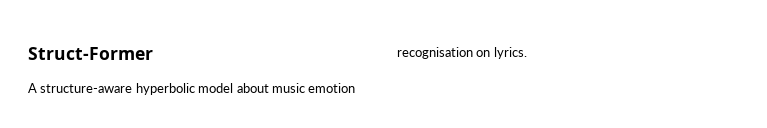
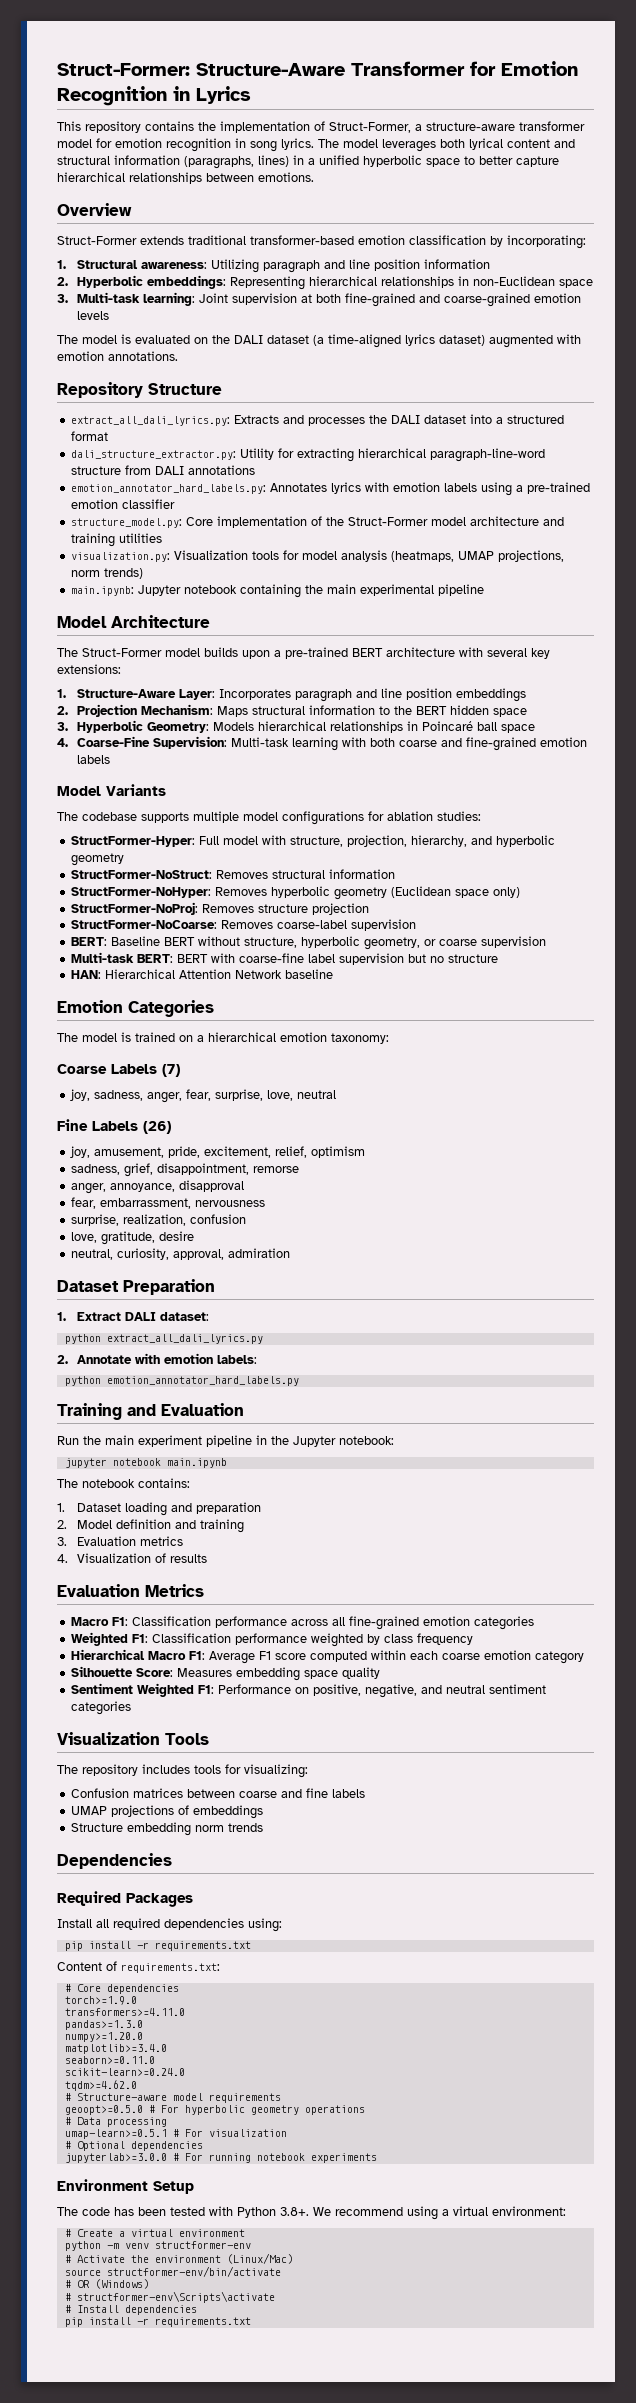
[28,47,153,60] [28,83,356,95] [397,47,527,59] Struct-Former // A structure-aware hyperbolic model about music emotion recognisation on lyrics. -> [57,61,578,76] [57,86,251,106] [57,121,585,133] [57,138,575,152] [57,155,559,169] [57,172,314,184] [57,203,132,216] [57,235,586,249] [57,259,490,273] [57,275,593,290] [57,292,581,307] [76,311,109,320] [57,334,581,348] [57,351,178,361] [57,382,222,398] [70,414,564,426] [70,431,108,441] [70,448,545,462] [70,465,255,475] [70,482,590,496] [70,499,175,509] [70,516,564,528] [70,533,162,547] [70,550,564,562] [70,568,143,579] [70,584,484,598] [57,615,210,628] [57,647,550,659] [57,664,121,674] [57,688,526,702] [57,704,527,717] [57,720,535,733] [57,736,587,751] [76,755,110,764] [57,784,166,796] [57,811,481,825] [70,835,555,847] [70,853,124,866] [70,869,395,879] [70,886,520,900] [70,902,369,915] [70,919,416,931] [70,936,546,950] [70,952,498,965] [70,969,333,979] [57,1000,214,1017] [57,1032,389,1044] [57,1064,180,1077] [69,1089,336,1103] [57,1119,171,1134] [69,1146,365,1158] [70,1163,299,1177] [70,1180,244,1194] [70,1197,265,1209] [70,1214,246,1226] [70,1231,194,1245] [70,1248,290,1260] [57,1279,215,1295] [57,1312,209,1321] [64,1334,263,1344] [57,1353,257,1364] [64,1376,299,1386] [57,1403,244,1420] [57,1435,394,1447] [64,1458,227,1468] [57,1478,190,1488] [57,1502,261,1516] [57,1519,244,1533] [57,1536,183,1546] [57,1553,207,1563] [57,1584,204,1597] [70,1616,534,1630] [70,1632,473,1647] [70,1649,584,1664] [70,1666,380,1681] [70,1683,546,1698] [70,1701,131,1715] [57,1732,209,1745] [57,1764,308,1778] [70,1788,365,1798] [70,1805,263,1819] [70,1822,263,1836] [57,1853,172,1869] [57,1891,193,1907] [57,1918,282,1932] [64,1941,251,1951] [57,1961,220,1973] [64,1984,179,1994] [64,1996,137,2005] [64,2008,185,2016] [64,2020,143,2030] [64,2032,143,2042] [64,2044,167,2054] [64,2056,155,2064] [64,2068,185,2076] [64,2080,137,2091] [64,2093,281,2103] [64,2105,365,2115] [64,2117,167,2127] [64,2129,287,2139] [64,2141,203,2151] [64,2153,377,2163] [57,2179,194,2194] [57,2206,566,2220] [64,2229,245,2237] [64,2241,251,2251] [64,2253,293,2264] [64,2266,281,2277] [64,2279,149,2289] [64,2291,275,2303] [64,2305,197,2315] [64,2317,251,2327] Struct-Former: Structure-Aware Transformer for Emotion Recognition in Lyrics // This repository contains the implementation of Struct-Former, a structure-aware transformer model for emotion recognition in song lyrics. The model leverages both lyrical content and structural information (paragraphs, lines) in a unified hyperbolic space to better capture hierarchical relationships between emotions. // Overview // Struct-Former extends traditional transformer-based emotion classification by incorporating: // 1. Structural awareness: Utilizing paragraph and line position information // 2. Hyperbolic embeddings: Representing hierarchical relationships in non-Euclidean space // 3. Multi-task learning: Joint supervision at both fine-grained and coarse-grained emotion levels // The model is evaluated on the DALI dataset (a time-aligned lyrics dataset) augmented with emotion annotations. // Repository Structure // extract_all_dali_lyrics.py: Extracts and processes the DALI dataset into a structured format // dali_structure_extractor.py: Utility for extracting hierarchical paragraph-line-word structure from DALI annotations // emotion_annotator_hard_labels.py: Annotates lyrics with emotion labels using a pre-trained emotion classifier // structure_model.py: Core implementation of the Struct-Former model architecture and training utilities // visualization.py: Visualization tools for model analysis (heatmaps, UMAP projections, norm trends) // main.ipynb: Jupyter notebook containing the main experimental pipeline // Model Architecture // The Struct-Former model builds upon a pre-trained BERT architecture with several key extensions: // 1. Structure-Aware Layer: Incorporates paragraph and line position embeddings // 2. Projection Mechanism: Maps structural information to the BERT hidden space // 3. Hyperbolic Geometry: Models hierarchical relationships in Poincaré ball space // 4. Coarse-Fine Supervision: Multi-task learning with both coarse and fine-grained emotion labels // Model Variants // The codebase supports multiple model configurations for ablation studies: // StructFormer-Hyper: Full model with structure, projection, hierarchy, and hyperbolic geometry // StructFormer-NoStruct: Removes structural information // StructFormer-NoHyper: Removes hyperbolic geometry (Euclidean space only) // StructFormer-NoProj: Removes structure projection // StructFormer-NoCoarse: Removes coarse-label supervision // BERT: Baseline BERT without structure, hyperbolic geometry, or coarse supervision // Multi-task BERT: BERT with coarse-fine label supervision but no structure // HAN: Hierarchical Attention Network baseline // Emotion Categories // The model is trained on a hierarchical emotion taxonomy: // Coarse Labels (7) // joy, sadness, anger, fear, surprise, love, neutral // Fine Labels (26) // joy, amusement, pride, excitement, relief, optimism // sadness, grief, disappointment, remorse // anger, annoyance, disapproval // fear, embarrassment, nervousness // surprise, realization, confusion // love, gratitude, desire // neutral, curiosity, approval, admiration // Dataset Preparation // 1. Extract DALI dataset: // python extract_all_dali_lyrics.py // 2. Annotate with emotion labels: // python emotion_annotator_hard_labels.py // Training and Evaluation // Run the main experiment pipeline in the Jupyter notebook: // jupyter notebook main.ipynb // The notebook contains: // 1. Dataset loading and preparation // 2. Model definition and training // 3. Evaluation metrics // 4. Visualization of results // Evaluation Metrics // Macro F1: Classification performance across all fine-grained emotion categories // Weighted F1: Classification performance weighted by class frequency // Hierarchical Macro F1: Average F1 score computed within each coarse emotion category // Silhouette Score: Measures embedding space quality // Sentiment Weighted F1: Performance on positive, negative, and neutral sentiment categories // Visualization Tools // The repository includes tools for visualizing: // Confusion matrices between coarse and fine labels // UMAP projections of embeddings // Structure embedding norm trends // Dependencies // Required Packages // Install all required dependencies using: // pip install -r requirements.txt // Content of requirements.txt: // # Core dependencies // torch>=1.9.0 // transformers>=4.11.0 // pandas>=1.3.0 // numpy>=1.20.0 // matplotlib>=3.4.0 // seaborn>=0.11.0 // scikit-learn>=0.24.0 // tqdm>=4.62.0 // # Structure-aware model requirements // geoopt>=0.5.0 # For hyperbolic geometry operations // # Data processing // umap-learn>=0.5.1 # For visualization // # Optional dependencies // jupyterlab>=3.0.0 # For running notebook experiments // Environment Setup // The code has been tested with Python 3.8+. We recommend using a virtual environment: // # Create a virtual environment // python -m venv structformer-env // # Activate the environment (Linux/Mac) // source structformer-env/bin/activate // # OR (Windows) // # structformer-env\Scripts\activate // # Install dependencies // pip install -r requirements.txt

